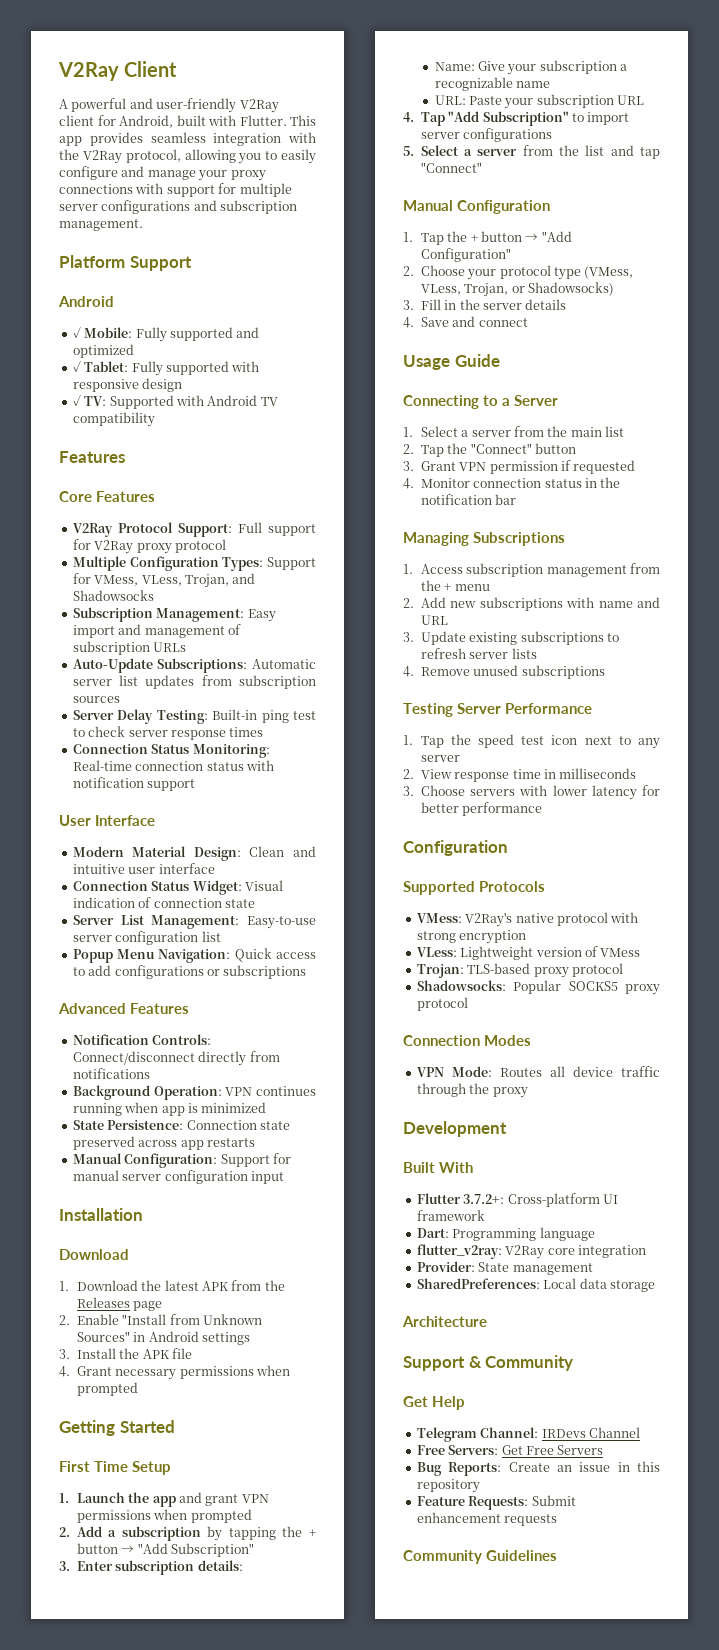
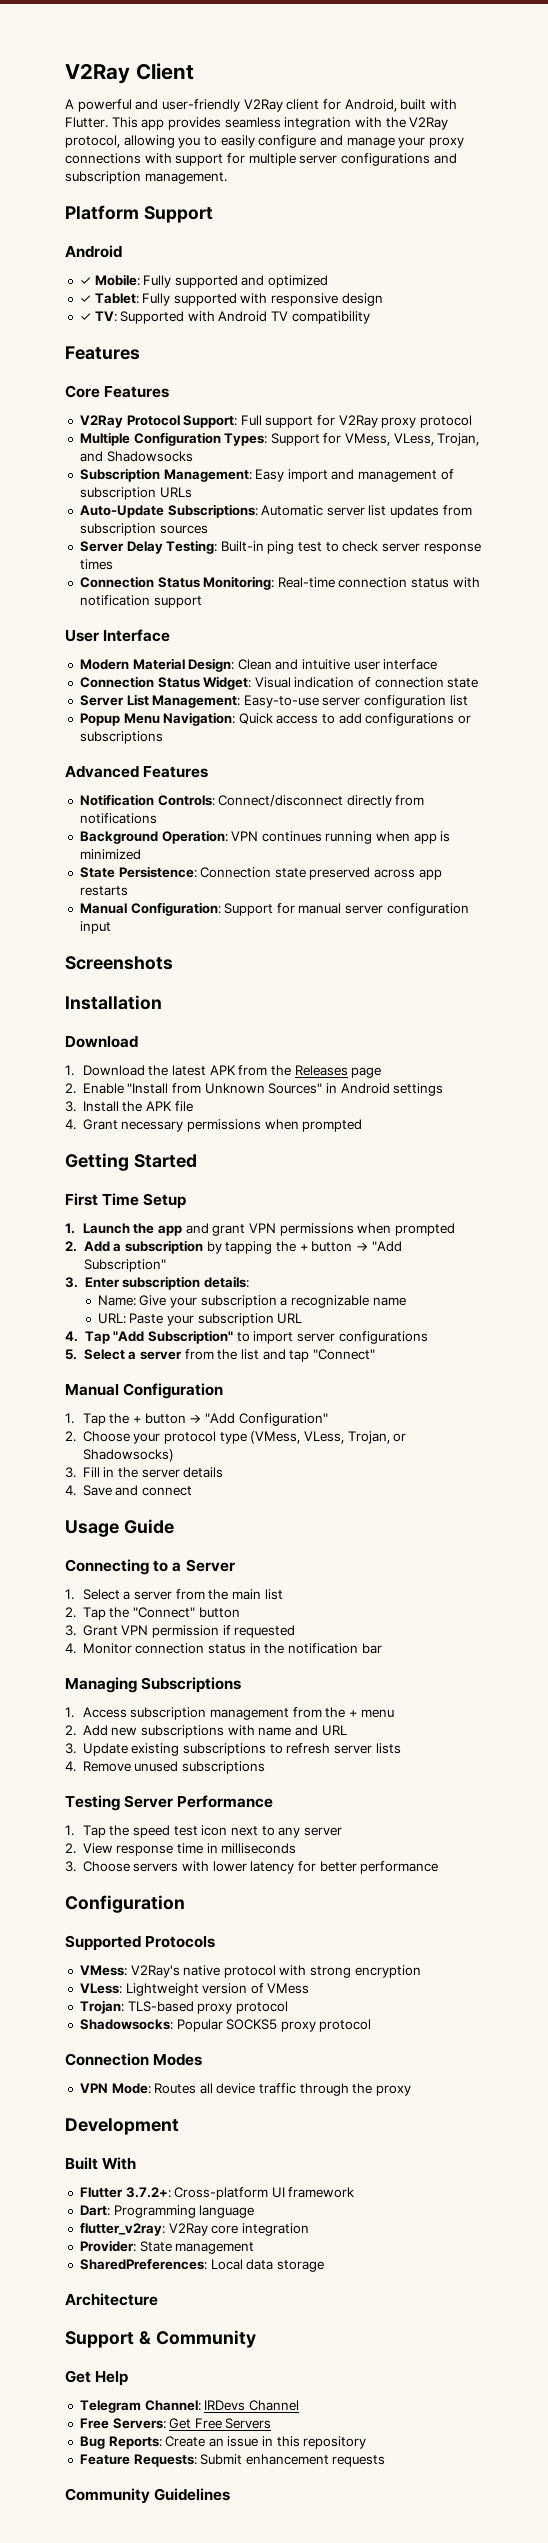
(284, 1177) none -> [65,956,173,970] // Screenshots

